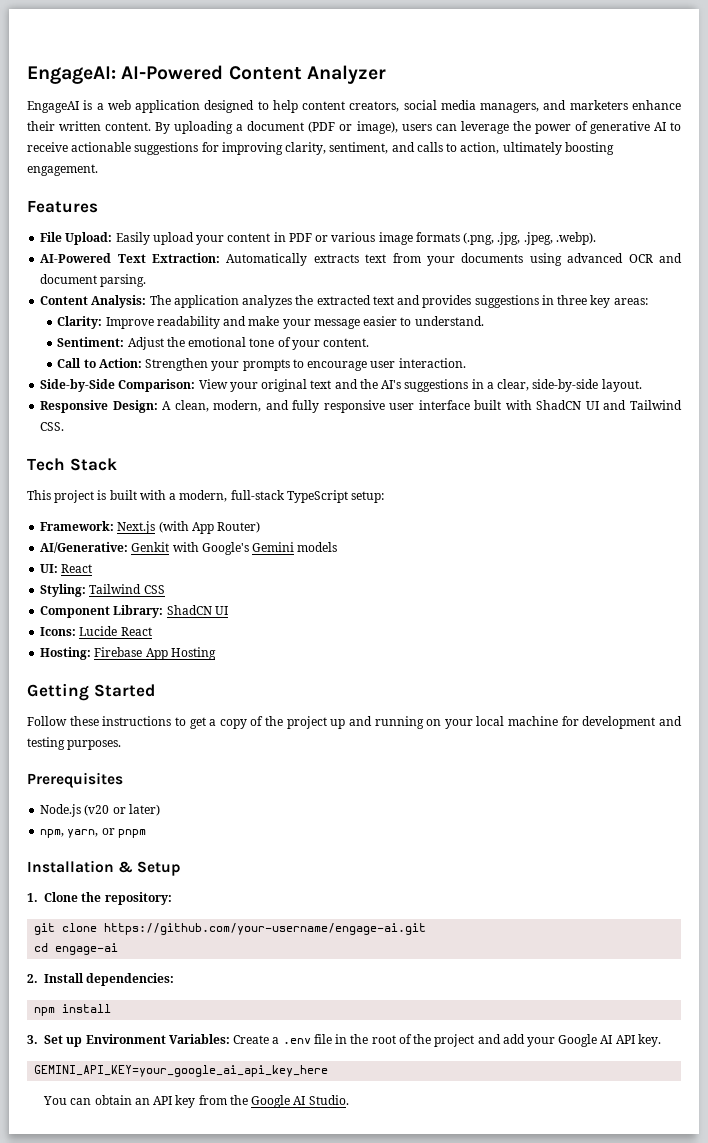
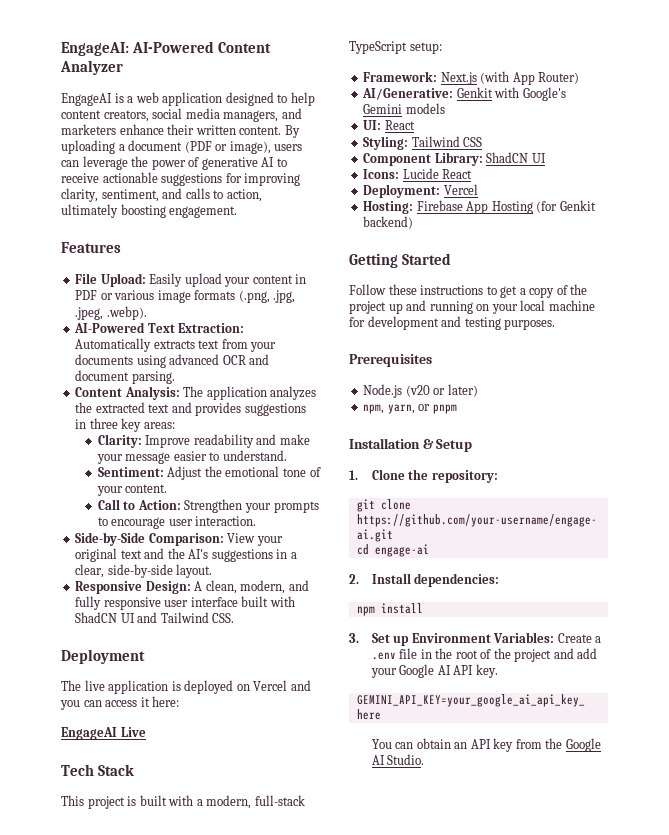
(65, 426) none -> [61,649,145,664] [61,680,311,694] [60,696,180,710] [61,727,146,740] // Deployment // The live application is deployed on Vercel and you can access it here: // EngageAI Live
(152, 631) none -> [363,184,478,198] // Deployment: Vercel
(216, 653) none -> [536,200,596,213] [363,216,414,229] (for Genkit backend)

